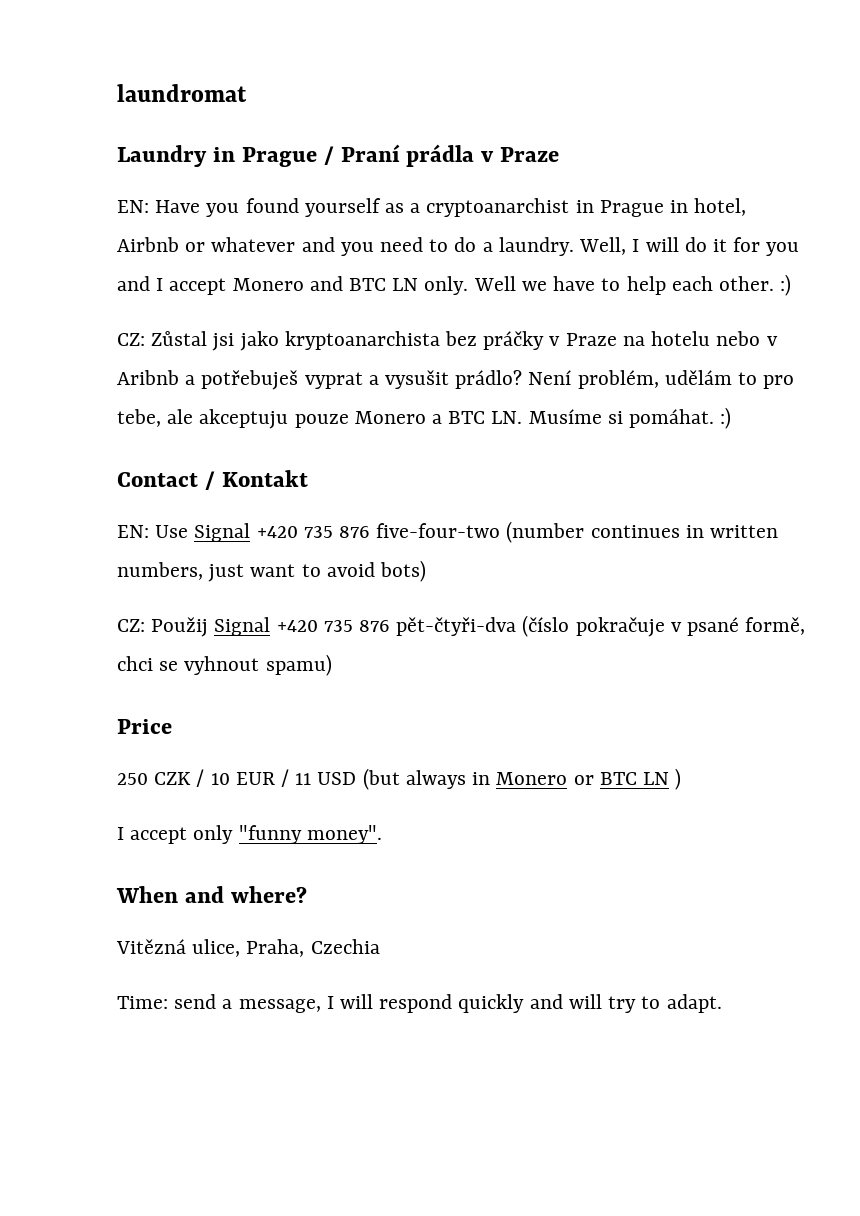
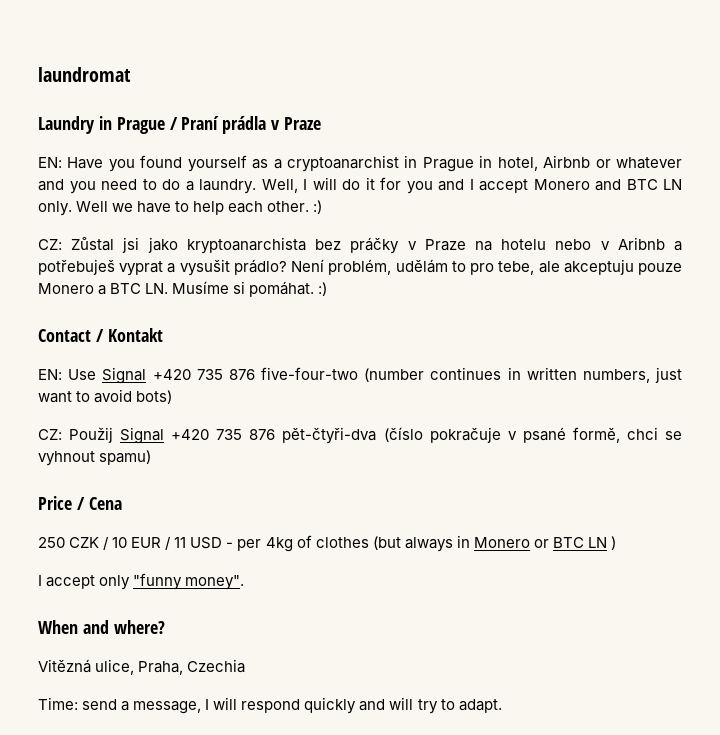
(172, 726) none -> [76,497,122,510] / Cena
(357, 778) none -> [226,535,369,552] - per 4kg of clothes

